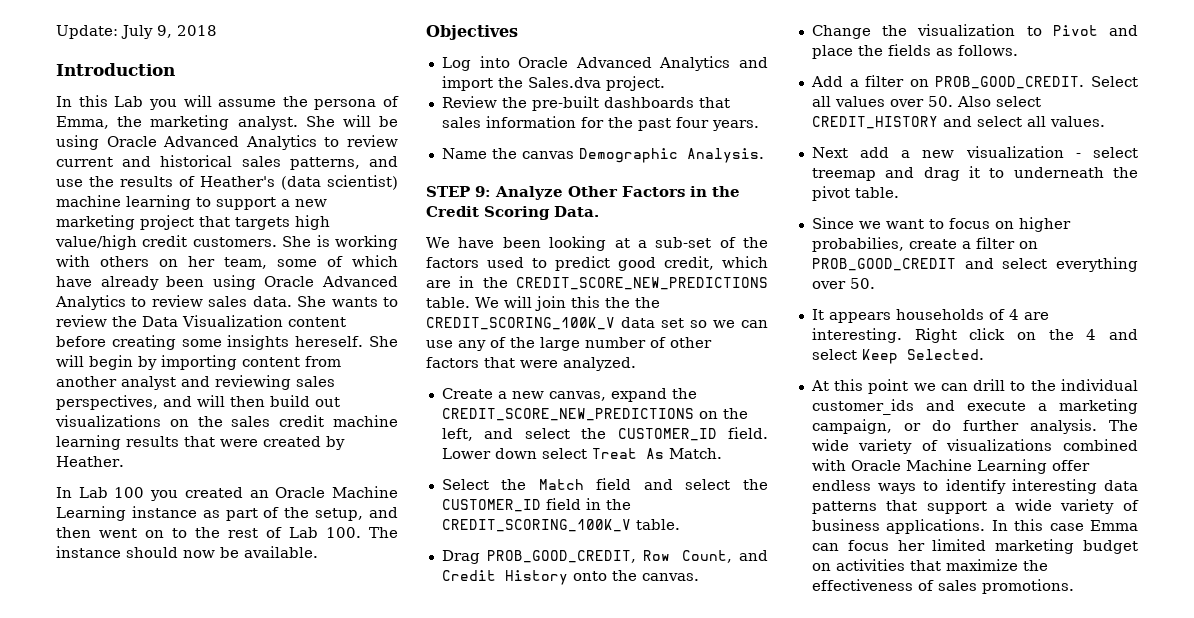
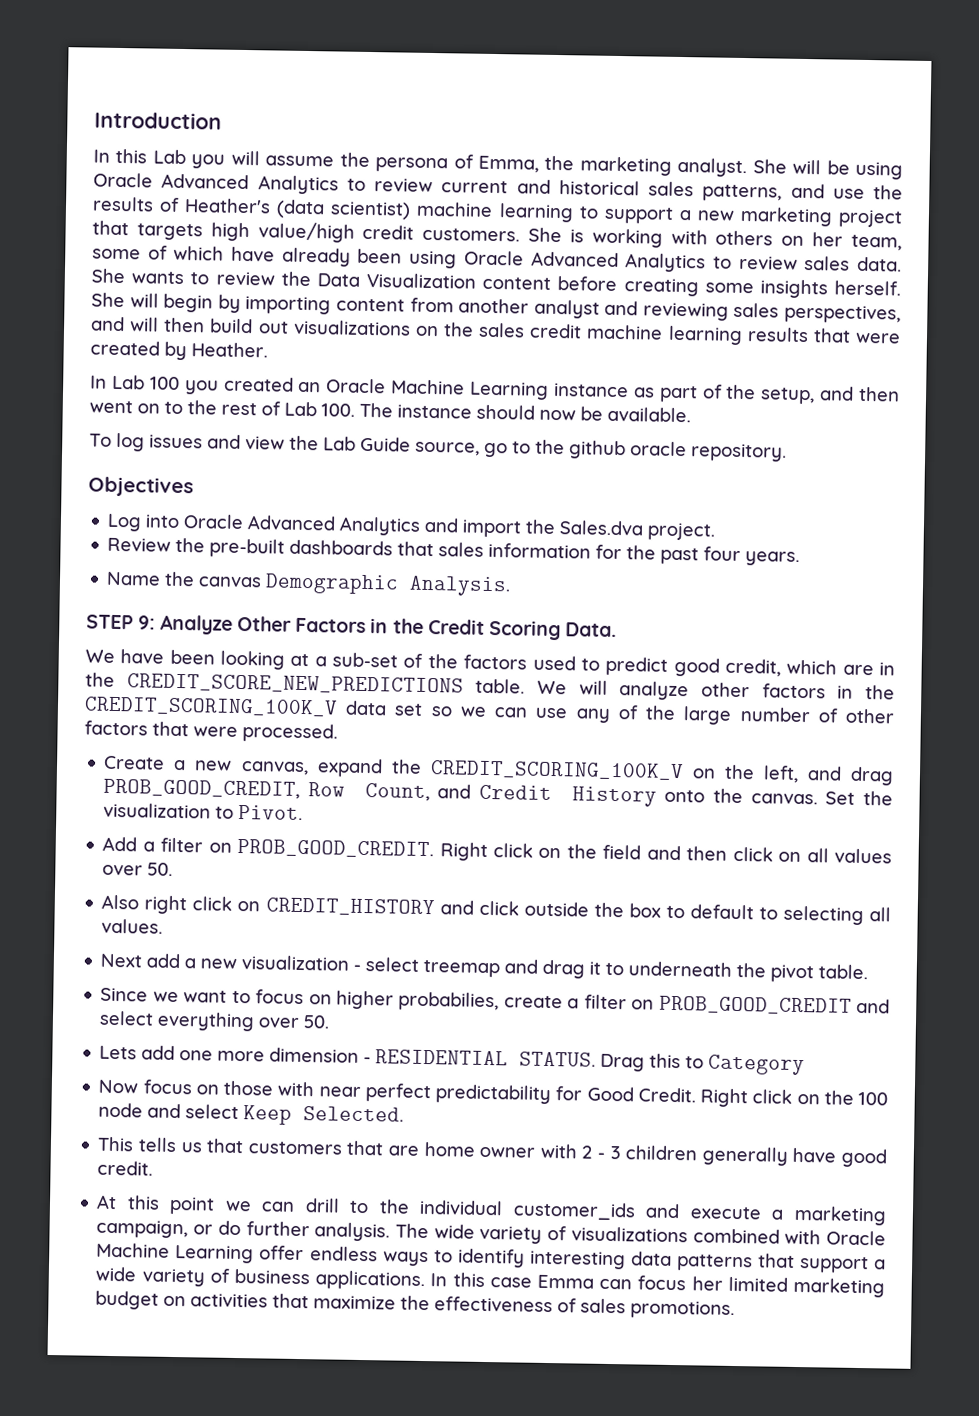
[56,25,217,39] Update: July 9, 2018 // -> (94, 120) none
[295,336,364,347] hereself. -> [833,280,901,296] herself.
(318, 552) none -> [89,432,787,462] // To log issues and view the Lab Guide source, go to the github oracle repository.
[534,296,630,311] join this the -> [619,681,854,701] analyze other factors in
[563,357,636,371] analyzed. -> [242,723,338,743] processed.
[441,408,694,421] CREDIT_SCORE_NEW_PREDICTIONS -> [429,760,684,781] CREDIT_SCORING_100K_V
[524,427,768,441] [441,448,722,459] [441,478,768,490] [441,498,631,512] [441,519,680,532] [441,550,480,564] select the CUSTOMER_ID field. Lower down select Treat As Match. // Select the Match field and select the CUSTOMER_ID field in the CREDIT_SCORING_100K_V table. // Drag -> [849,766,894,786] drag
[811,25,871,39] // Change -> [825,791,856,805] Set
[1052,25,1138,36] [811,44,1018,59] Pivot and place the fields as follows. -> [238,804,304,821] Pivot.
[1091,76,1138,87] [811,96,1041,107] [811,116,1022,129] Select all values over 50. Also select CREDIT_HISTORY and select -> [439,842,893,864] [102,862,174,876] [101,894,864,926] Right click on the field and then click on all values over 50. // Also right click on CREDIT_HISTORY and click outside the box to default to selecting
[811,309,1049,323] [811,328,1097,343] It appears households of 4 are interesting. Right click on the 4 -> [99,1045,806,1076] [98,1079,888,1108] [98,1102,144,1118] Lets add one more dimension - RESIDENTIAL STATUS. Drag this to Category // Now focus on those with near perfect predictability for Good Credit. Right click on the 100 node
(984, 354) none -> [97,1136,887,1168] [97,1160,154,1176] // This tells us that customers that are home owner with 2 - 3 children generally have good credit.

